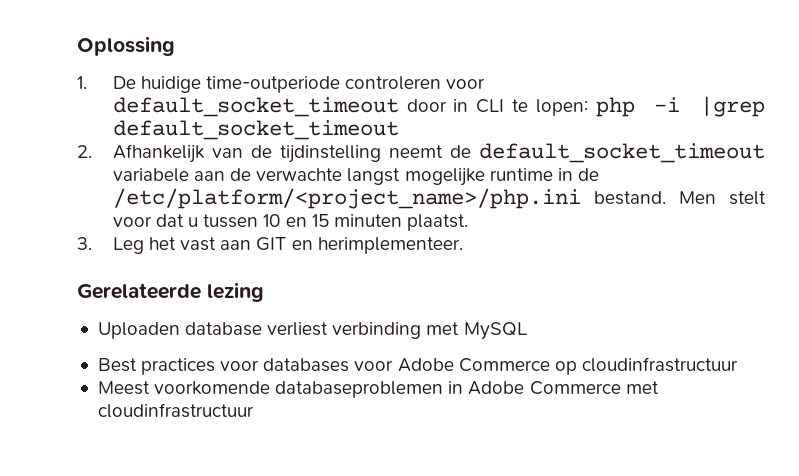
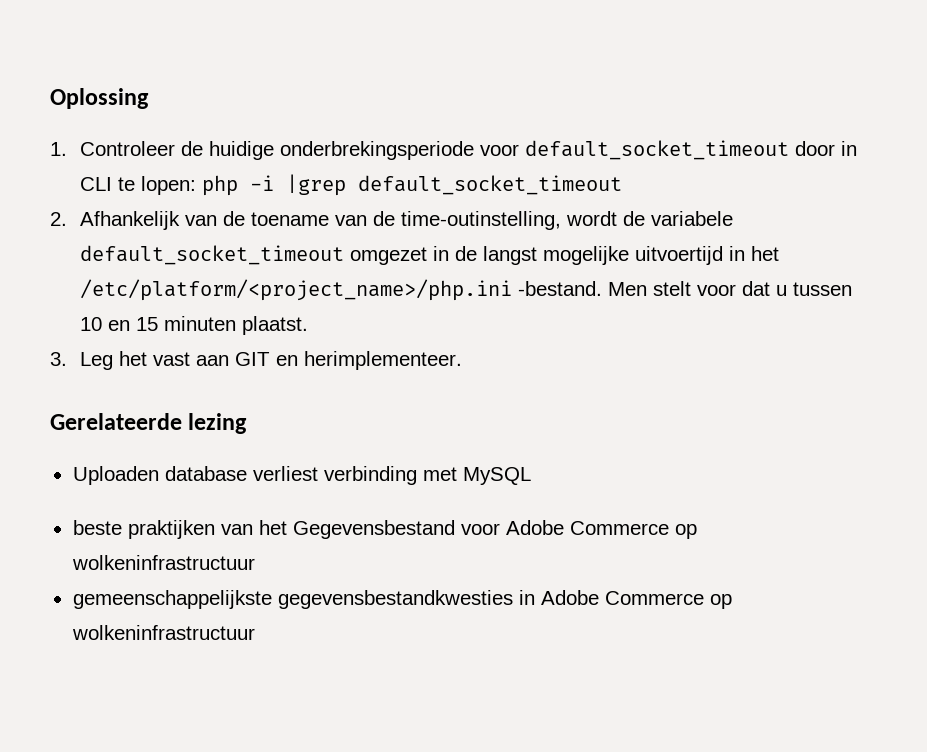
[112,76,442,93] De huidige time-outperiode controleren -> [80,141,475,160] Controleer de huidige onderbrekingsperiode
[279,143,765,163] [112,168,599,186] [112,188,666,209] tijdinstelling neemt de default_socket_timeout variabele aan de verwachte langst mogelijke runtime in de /etc/platform/<project_name>/php.ini bestand. -> [251,211,734,230] [80,245,780,265] [80,279,603,301] toename van de time-outinstelling, wordt de variabele default_socket_timeout omgezet in de langst mogelijke uitvoertijd in het /etc/platform/<project_name>/php.ini -bestand.
[97,357,738,375] [97,381,444,398] Best practices voor databases voor Adobe Commerce op cloudinfrastructuur // Meest voorkomende databaseproblemen -> [72,520,697,539] [71,555,255,570] [72,590,513,609] beste praktijken van het Gegevensbestand voor Adobe Commerce op wolkeninfrastructuur // gemeenschappelijkste gegevensbestandkwesties
[625,381,659,394] [97,403,254,418] met cloudinfrastructuur -> [709,594,732,609] [71,625,255,640] op wolkeninfrastructuur

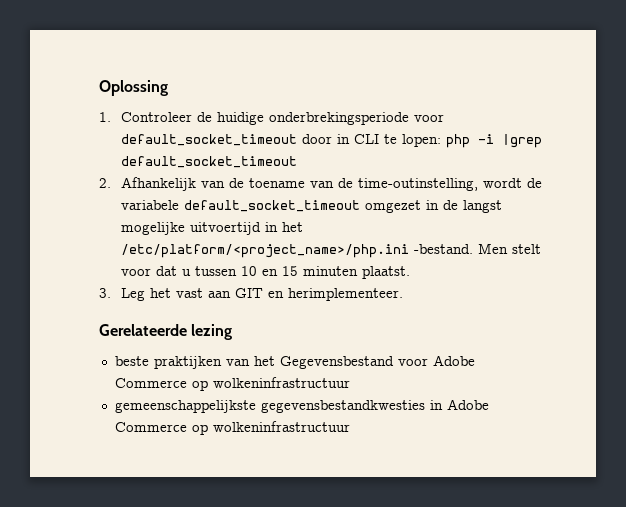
[72,466,531,485] // Uploaden database verliest verbinding met MySQL -> (233, 332) none

